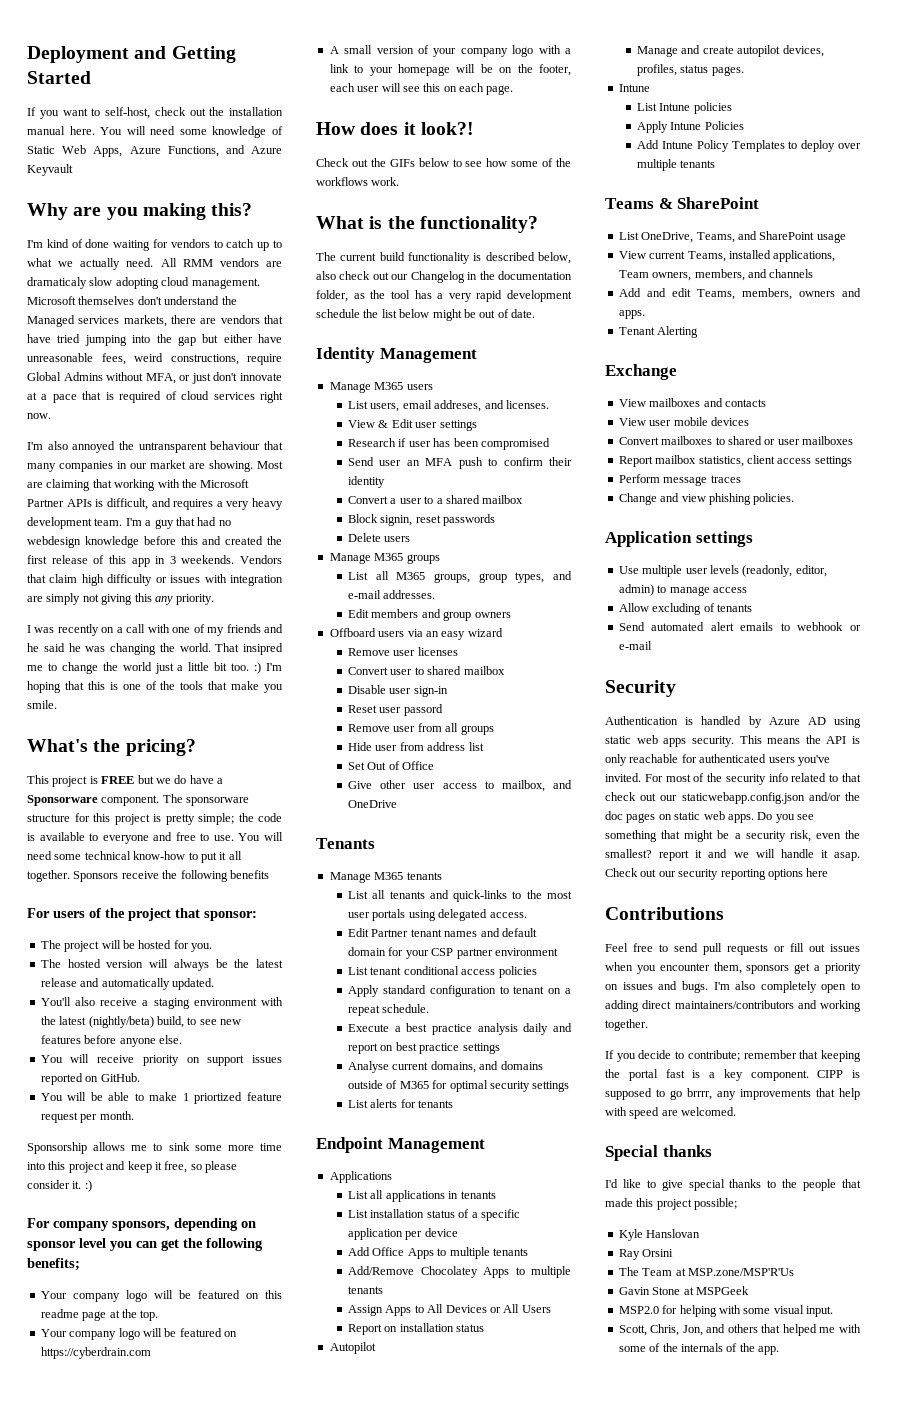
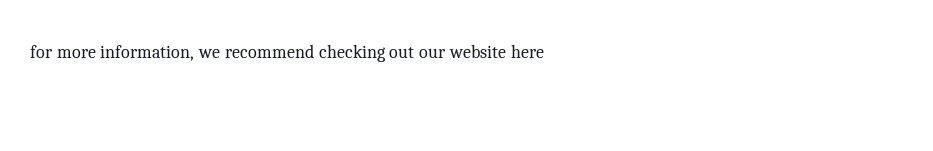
[27,46,236,63] [27,71,91,84] [27,107,283,119] [27,126,283,138] [27,145,282,157] [27,164,73,176] [27,203,253,220] [27,239,283,251] [27,258,282,270] [27,277,260,289] [27,296,237,305] [27,315,284,327] [27,334,282,346] [27,353,282,365] [27,372,283,384] [27,391,284,403] [27,413,51,419] [27,441,283,453] [27,460,283,472] [27,479,250,491] [27,498,283,510] [27,517,231,529] [27,536,283,548] [27,555,282,567] [27,574,283,586] [27,593,215,605] [27,624,284,636] [27,643,283,655] [27,662,282,674] [27,681,283,693] [27,700,57,709] [27,739,196,756] [27,775,223,787] [27,794,250,806] [27,813,282,825] [27,832,283,844] [27,851,242,863] [27,870,269,882] [27,908,257,921] [40,940,212,952] [40,959,283,971] [40,978,214,990] [40,997,283,1009] [40,1016,241,1028] [40,1035,182,1047] [40,1054,282,1066] [40,1073,140,1085] [40,1092,282,1104] [40,1111,134,1123] [27,1142,282,1154] [27,1161,237,1173] [27,1180,92,1192] [27,1218,256,1231] [27,1238,263,1251] [27,1258,80,1271] [40,1290,282,1302] [40,1309,159,1321] [40,1328,237,1340] [40,1347,151,1359] [329,45,571,57] [329,64,571,76] [329,83,514,95] [316,122,474,135] [316,158,571,167] [316,177,400,186] [316,216,538,233] [316,252,571,264] [316,271,572,283] [316,290,572,302] [316,309,535,321] [316,347,477,363] [329,382,433,393] [348,400,549,412] [348,419,477,431] [348,438,550,450] [348,457,572,469] [348,476,386,488] [348,495,524,504] [348,514,496,526] [348,533,411,542] [329,553,440,564] [348,571,572,583] [348,590,436,599] [348,609,511,621] [329,628,503,640] [348,647,458,656] [348,666,505,675] [348,685,448,697] [348,704,443,716] [348,723,494,735] [348,742,484,751] [348,761,435,770] [348,780,572,792] [348,800,398,808] [316,838,375,849] [329,872,442,883] [348,890,572,902] [348,909,527,921] [348,928,537,937] [348,947,558,959] [348,966,537,978] [348,985,571,997] [348,1004,430,1016] [348,1023,572,1035] [348,1042,500,1054] [348,1061,543,1073] [348,1080,570,1092] [348,1099,454,1108] [316,1137,485,1153] [329,1171,392,1183] [348,1190,496,1202] [348,1209,520,1221] [348,1228,458,1240] [348,1247,528,1259] [348,1266,571,1278] [348,1286,384,1294] [348,1304,551,1316] [348,1323,485,1335] [329,1342,376,1354] [637,45,824,57] [637,64,744,76] [618,84,650,92] [637,102,732,114] [637,121,744,133] [637,140,861,152] [637,159,716,171] [605,197,760,209] [618,231,846,243] [618,250,836,262] [618,269,814,281] [618,288,861,300] [618,310,645,319] [618,326,699,338] [605,364,677,380] [618,398,766,407] [618,417,749,426] [618,436,853,445] [618,455,852,467] [618,474,741,486] [618,493,795,505] [605,531,753,547] [618,565,827,577] [618,584,747,596] [618,603,752,615] [618,622,861,631] [618,641,652,650] [605,680,676,697] [605,716,861,728] [605,735,860,747] [605,754,830,766] [605,773,861,785] [605,792,860,804] [605,811,814,823] [605,830,860,842] [605,849,860,861] [605,868,829,880] [605,907,724,920] [605,943,860,955] [605,962,861,974] [605,981,860,993] [605,1000,861,1012] [605,1019,648,1031] [605,1050,861,1062] [605,1069,860,1081] [605,1088,860,1100] [605,1107,737,1119] [605,1145,712,1161] [605,1179,861,1191] [605,1198,738,1210] [618,1229,701,1241] [618,1249,674,1260] [618,1267,794,1276] [618,1286,749,1295] [618,1305,833,1317] [618,1324,861,1336] [618,1343,779,1355] Deployment and Getting Started // If you want to self-host, check out the installation manual here. You will need some knowledge of Static Web Apps, Azure Functions, and Azure Keyvault // Why are you making this? // I'm kind of done waiting for vendors to catch up to what we actually need. All RMM vendors are dramaticaly slow adopting cloud management. Microsoft themselves don't understand the Managed services markets, there are vendors that have tried jumping into the gap but either have unreasonable fees, weird constructions, require Global Admins without MFA, or just don't innovate at a pace that is required of cloud services right now. // I'm also annoyed the untransparent behaviour that many companies in our market are showing. Most are claiming that working with the Microsoft Partner APIs is difficult, and requires a very heavy development team. I'm a guy that had no webdesign knowledge before this and created the first release of this app in 3 weekends. Vendors that claim high difficulty or issues with integration are simply not giving this any priority. // I was recently on a call with one of my friends and he said he was changing the world. That insipred me to change the world just a little bit too. :) I'm hoping that this is one of the tools that make you smile. // What's the pricing? // This project is FREE but we do have a Sponsorware component. The sponsorware structure for this project is pretty simple; the code is available to everyone and free to use. You will need some technical know-how to put it all together. Sponsors receive the following benefits // For users of the project that sponsor: // The project will be hosted for you. // The hosted version will always be the latest release and automatically updated. // You'll also receive a staging environment with the latest (nightly/beta) build, to see new features before anyone else. // You will receive priority on support issues reported on GitHub. // You will be able to make 1 priortized feature request per month. // Sponsorship allows me to sink some more time into this project and keep it free, so please consider it. :) // For company sponsors, depending on sponsor level you can get the following benefits; // Your company logo will be featured on this readme page at the top. // Your company logo will be featured on https://cyberdrain.com // A small version of your company logo with a link to your homepage will be on the footer, each user will see this on each page. // How does it look?! // Check out the GIFs below to see how some of the workflows work. // What is the functionality? // The current build functionality is described below, also check out our Changelog in the documentation folder, as the tool has a very rapid development schedule the list below might be out of date. // Identity Management // Manage M365 users // List users, email addreses, and licenses. // View & Edit user settings // Research if user has been compromised // Send user an MFA push to confirm their identity // Convert a user to a shared mailbox // Block signin, reset passwords // Delete users // Manage M365 groups // List all M365 groups, group types, and e-mail addresses. // Edit members and group owners // Offboard users via an easy wizard // Remove user licenses // Convert user to shared mailbox // Disable user sign-in // Reset user passord // Remove user from all groups // Hide user from address list // Set Out of Office // Give other user access to mailbox, and OneDrive // Tenants // Manage M365 tenants // List all tenants and quick-links to the most user portals using delegated access. // Edit Partner tenant names and default domain for your CSP partner environment // List tenant conditional access policies // Apply standard configuration to tenant on a repeat schedule. // Execute a best practice analysis daily and report on best practice settings // Analyse current domains, and domains outside of M365 for optimal security settings // List alerts for tenants // Endpoint Management // Applications // List all applications in tenants // List installation status of a specific application per device // Add Office Apps to multiple tenants // Add/Remove Chocolatey Apps to multiple tenants // Assign Apps to All Devices or All Users // Report on installation status // Autopilot // Manage and create autopilot devices, profiles, status pages. // Intune // List Intune policies // Apply Intune Policies // Add Intune Policy Templates to deploy over multiple tenants // Teams & SharePoint // List OneDrive, Teams, and SharePoint usage // View current Teams, installed applications, Team owners, members, and channels // Add and edit Teams, members, owners and apps. // Tenant Alerting // Exchange // View mailboxes and contacts // View user mobile devices // Convert mailboxes to shared or user mailboxes // Report mailbox statistics, client access settings // Perform message traces // Change and view phishing policies. // Application settings // Use multiple user levels (readonly, editor, admin) to manage access // Allow excluding of tenants // Send automated alert emails to webhook or e-mail // Security // Authentication is handled by Azure AD using static web apps security. This means the API is only reachable for authenticated users you've invited. For most of the security info related to that check out our staticwebapp.config.json and/or the doc pages on static web apps. Do you see something that might be a security risk, even the smallest? report it and we will handle it asap. Check out our security reporting options here // Contributions // Feel free to send pull requests or fill out issues when you encounter them, sponsors get a priority on issues and bugs. I'm also completely open to adding direct maintainers/contributors and working together. // If you decide to contribute; remember that keeping the portal fast is a key component. CIPP is supposed to go brrrr, any improvements that help with speed are welcomed. // Special thanks // I'd like to give special thanks to the people that made this project possible; // Kyle Hanslovan // Ray Orsini // The Team at MSP.zone/MSP'R'Us // Gavin Stone at MSPGeek // MSP2.0 for helping with some visual input. // Scott, Chris, Jon, and others that helped me with some of the internals of the app. -> [30,44,544,62] for more information, we recommend checking out our website here

